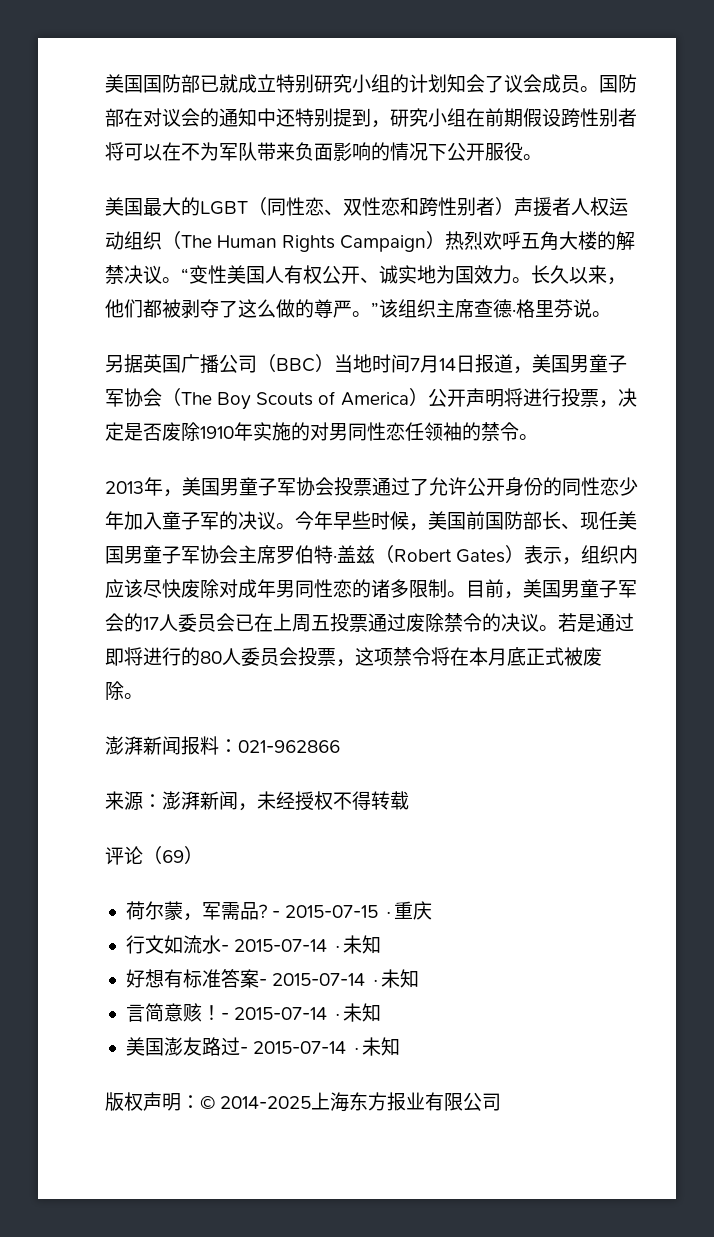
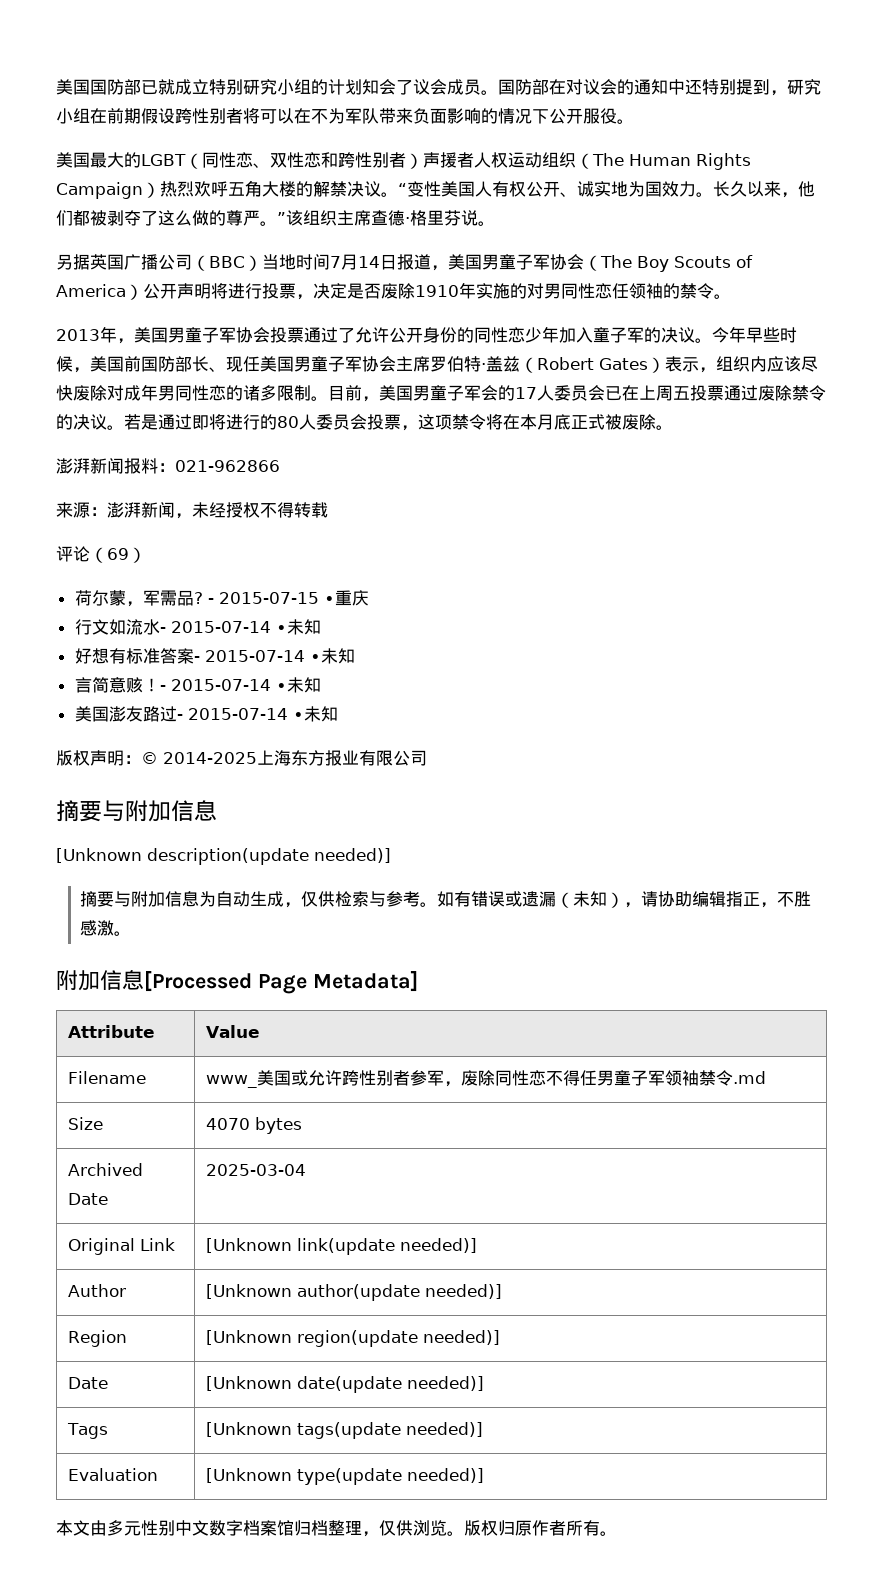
(502, 1102) none -> [56,800,217,822] [56,848,391,865] [79,891,811,908] [79,920,131,936] [56,969,418,994] [67,1025,155,1038] [205,1025,260,1038] [67,1071,146,1084] [205,1070,766,1088] [67,1117,103,1130] [205,1117,302,1134] [67,1163,143,1176] [67,1193,108,1205] [205,1164,306,1176] [67,1238,175,1255] [205,1238,477,1255] [67,1284,126,1297] [205,1284,502,1301] [67,1330,127,1347] [205,1330,500,1347] [67,1377,108,1389] [205,1376,484,1393] [66,1423,108,1439] [205,1422,483,1439] [67,1468,158,1481] [205,1468,484,1485] [56,1520,617,1537] // 摘要与附加信息 // [Unknown description(update needed)] // 摘要与附加信息为自动生成，仅供检索与参考。如有错误或遗漏（未知），请协助编辑指正，不胜感激。 // 附加信息[Processed Page Metadata] // Attribute | Value // Filename | www_美国或允许跨性别者参军，废除同性恋不得任男童子军领袖禁令.md // Size | 4070 bytes // Archived Date | 2025-03-04 // Original Link | [Unknown link(update needed)] // Author | [Unknown author(update needed)] // Region | [Unknown region(update needed)] // Date | [Unknown date(update needed)] // Tags | [Unknown tags(update needed)] // Evaluation | [Unknown type(update needed)] // 本文由多元性别中文数字档案馆归档整理，仅供浏览。版权归原作者所有。

